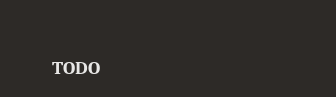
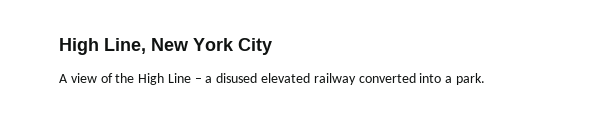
[52,62,100,74] TODO -> [59,38,272,55] [59,73,485,85] High Line, New York City // A view of the High Line – a disused elevated railway converted into a park.

